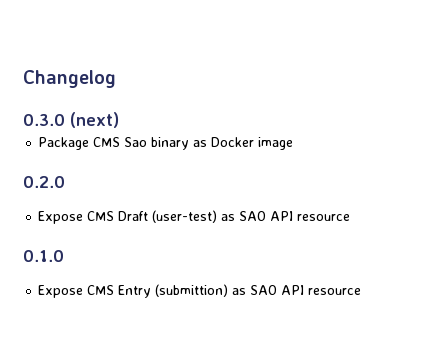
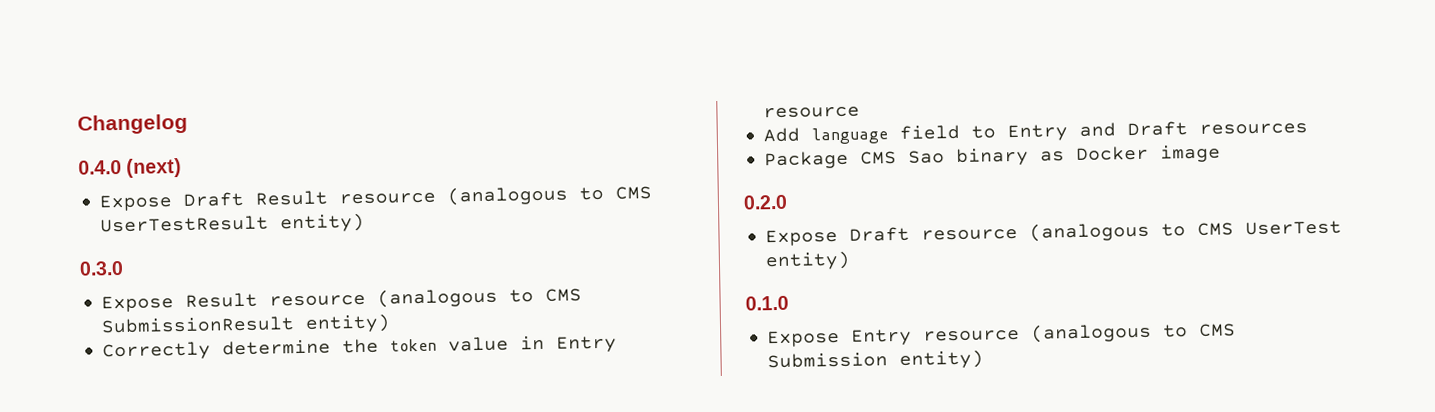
[23,112,119,128] 0.3.0 (next) -> [78,157,183,178] [99,185,653,212] [100,212,366,233] [79,260,124,276] [101,287,583,313] [101,313,392,334] [102,335,618,361] [763,106,861,119] [763,121,1309,145] 0.4.0 (next) // Expose Draft Result resource (analogous to CMS UserTestResult entity) // 0.3.0 // Expose Result resource (analogous to CMS SubmissionResult entity) // Correctly determine the token value in Entry resource // Add language field to Entry and Draft resources
[87,210,351,223] [23,250,64,262] [38,284,362,298] CMS Draft (user-test) as SAO API resource // 0.1.0 // Expose CMS Entry (submittion) as SAO API resource -> [849,220,1343,242] [765,250,852,271] [745,295,789,311] [767,322,1237,348] [767,349,985,369] Draft resource (analogous to CMS UserTest entity) // 0.1.0 // Expose Entry resource (analogous to CMS Submission entity)

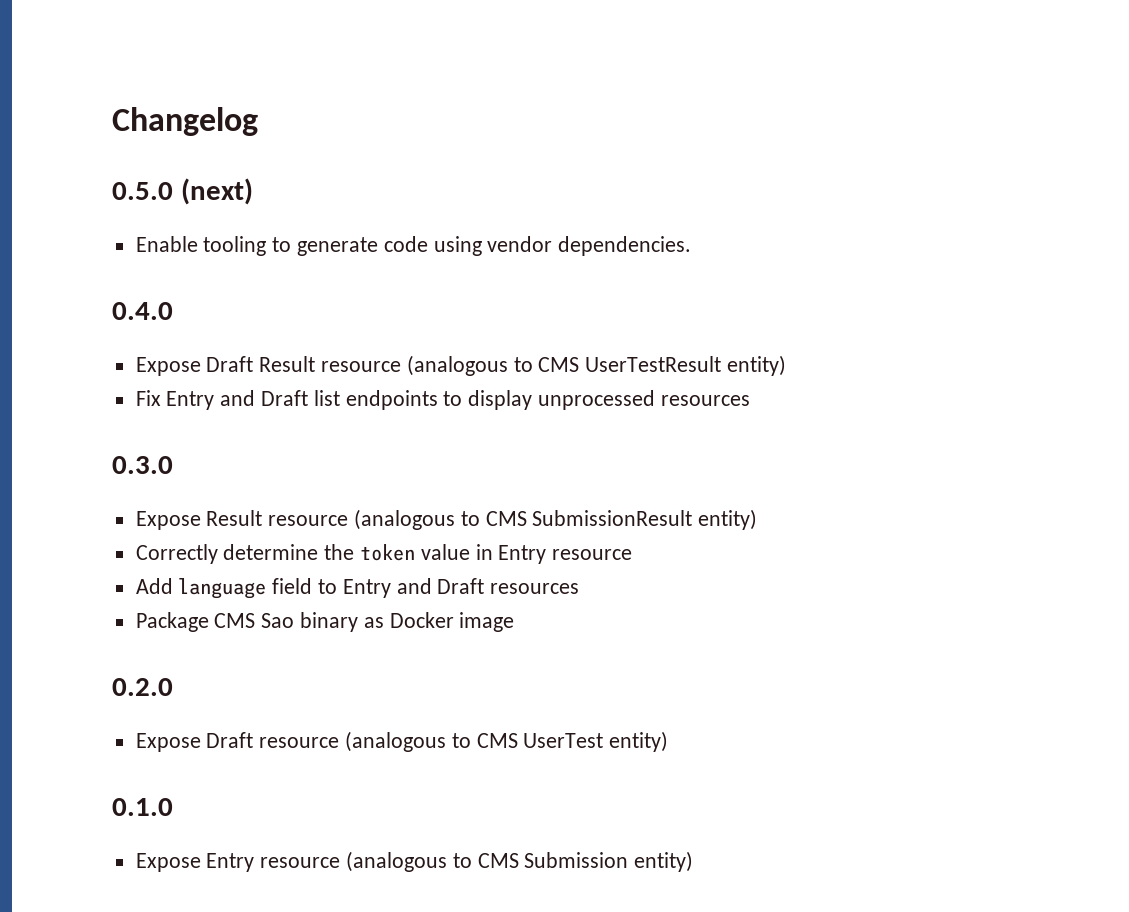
(188, 124) none -> [112,178,253,205] [135,236,692,256] // 0.5.0 (next) // Enable tooling to generate code using vendor dependencies.
[126,157,183,178] (next) -> (173, 311) none
(366, 222) none -> [135,390,750,410] // Fix Entry and Draft list endpoints to display unprocessed resources

